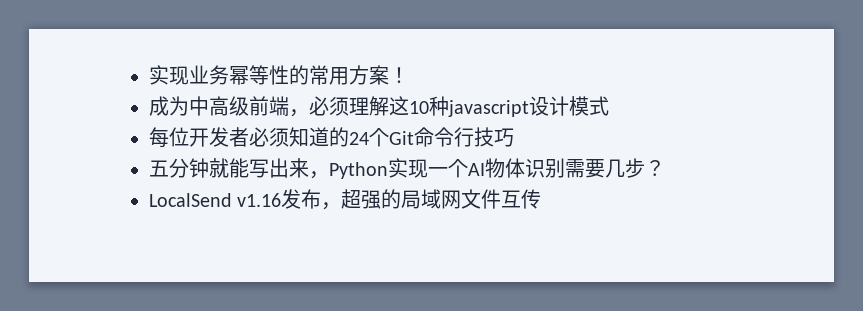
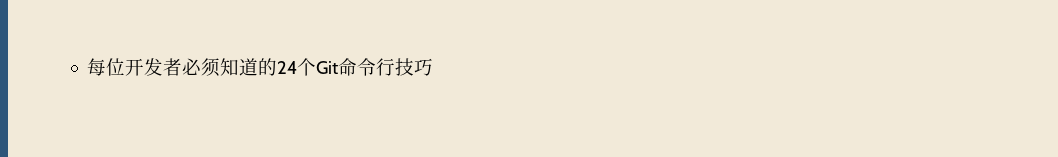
[149,65,409,85] [149,96,609,117] 实现业务幂等性的常用方案！ // 成为中高级前端，必须理解这10种javascript设计模式 // -> (87, 67) none
[149,158,665,179] [149,189,542,210] // 五分钟就能写出来，Python实现一个AI物体识别需要几步？ // LocalSend v1.16发布，超强的局域网文件互传 -> (434, 67) none

